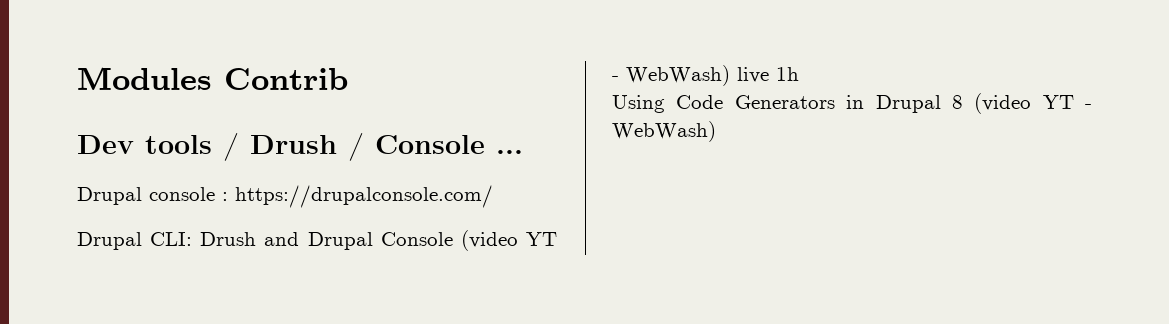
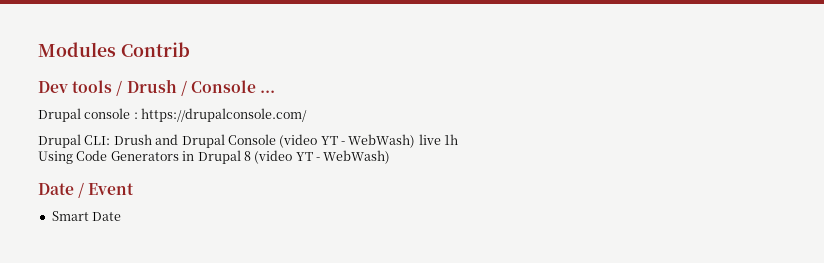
(716, 131) none -> [38,182,135,198] [51,211,122,221] // Date / Event // Smart Date

